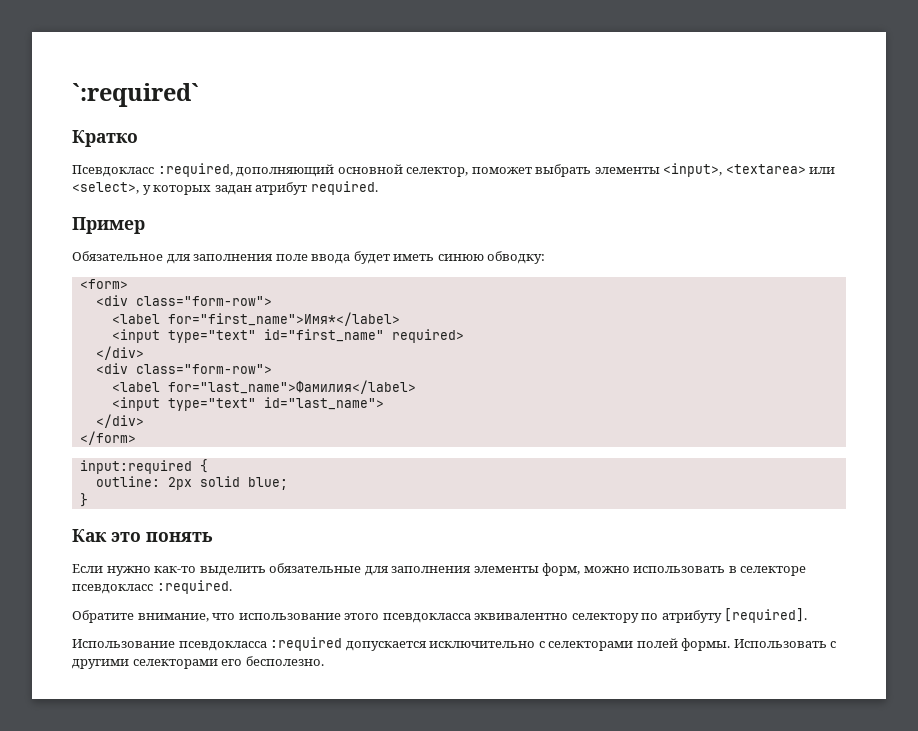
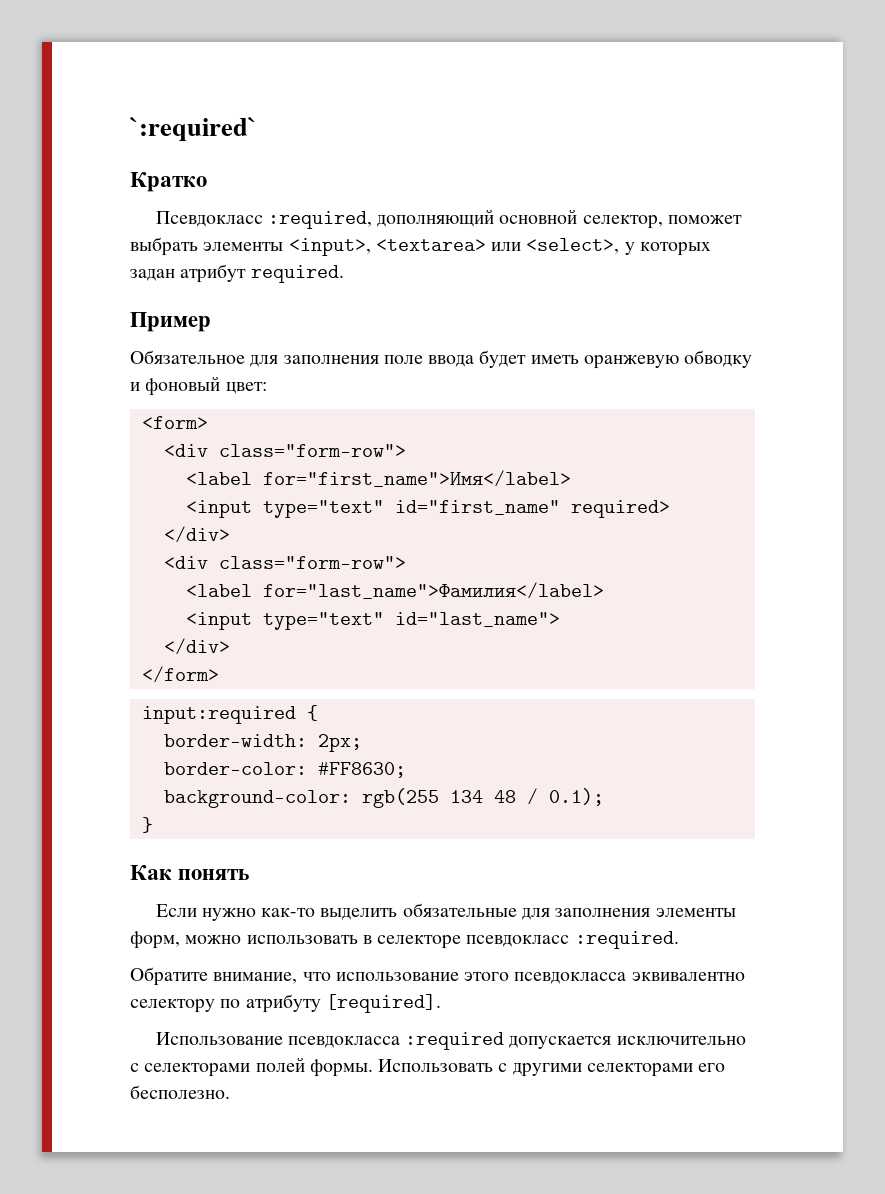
[437,251,546,264] синюю обводку: -> [583,350,753,369] [130,376,267,396] оранжевую обводку и фоновый цвет:
[167,312,400,326] for="first_name">Имя*</label> -> [262,470,571,487] for="first_name">Имя</label>
[95,476,288,490] outline: 2px solid blue; -> [163,734,362,752] [163,762,406,778] [163,788,604,808] border-width: 2px; // border-color: #FF8630; // background-color: rgb(255 134 48 / 0.1);
[111,532,141,542] это -> (172, 872) none

